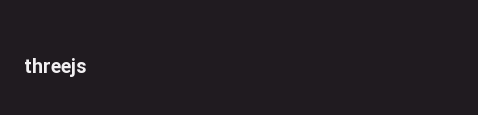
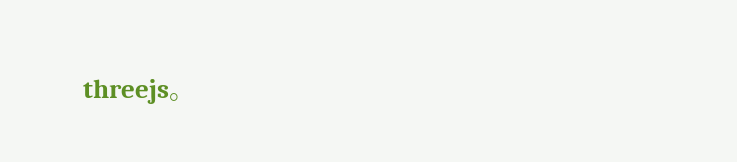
(86, 67) none -> [169,93,196,101] 。

